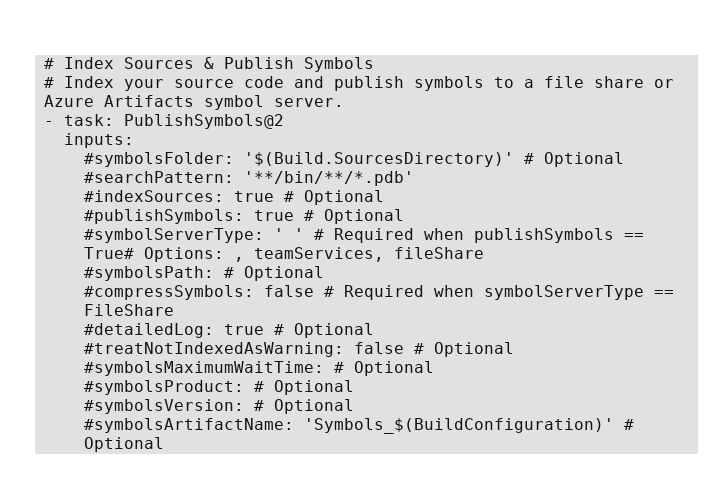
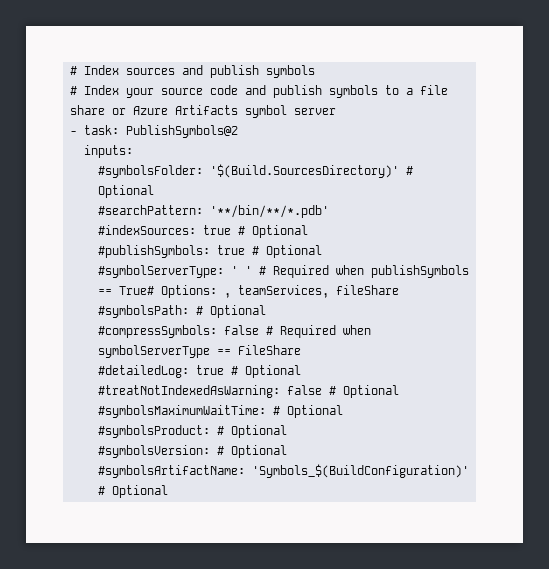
[44,57,375,72] # Index Sources & Publish Symbols -> [69,65,315,78] # Index sources and publish symbols
[274,98,345,107] server. -> [293,108,336,115] server

